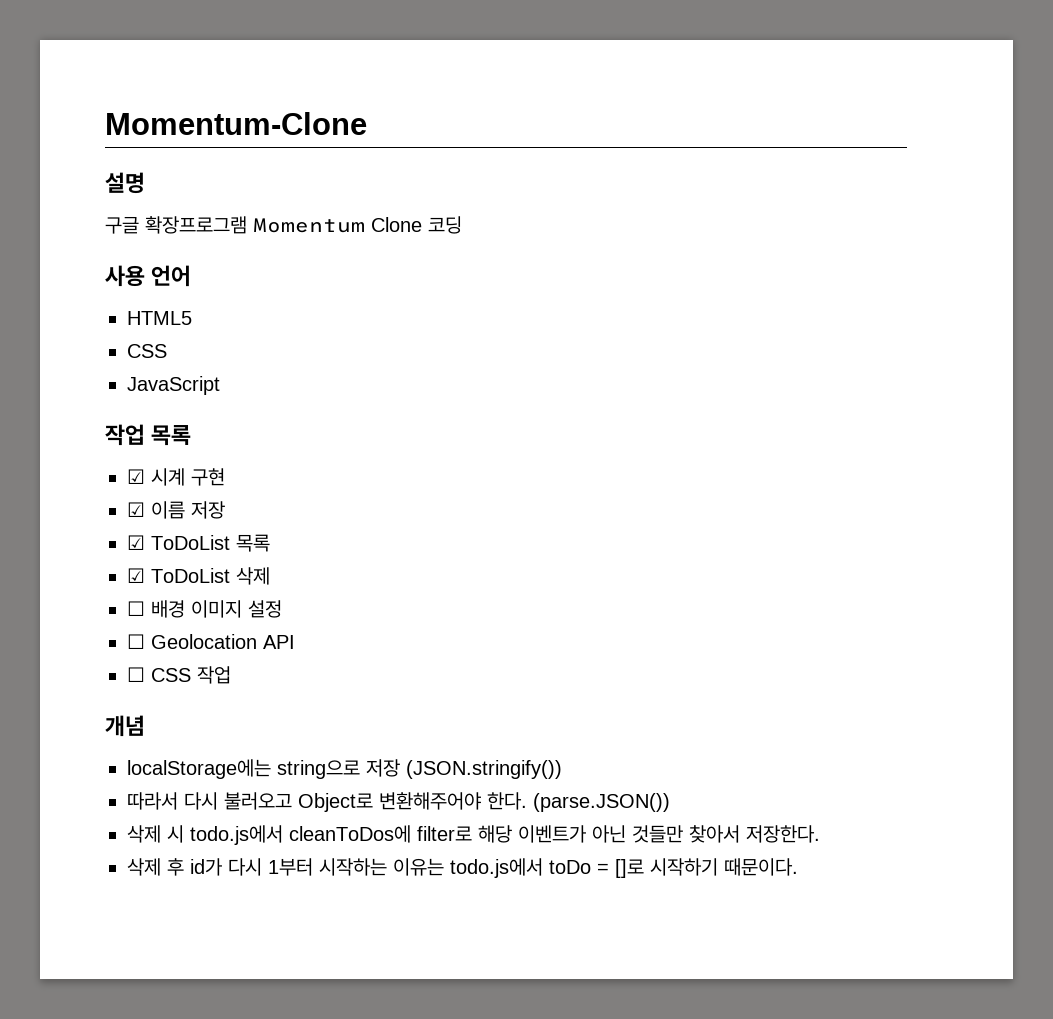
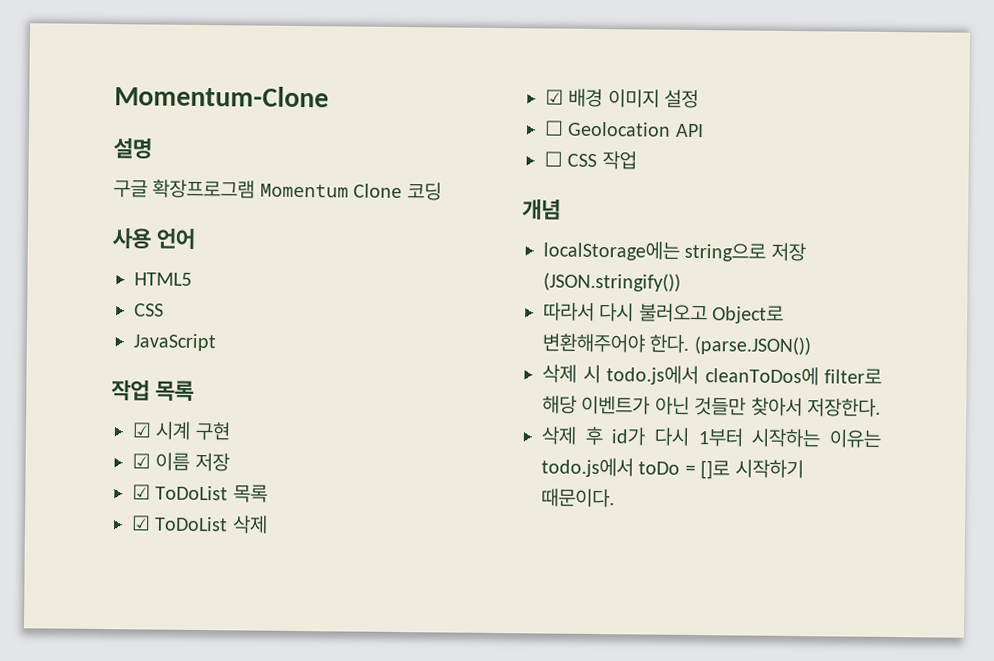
[127,601,145,616] ☐ -> [545,89,564,105] ☑

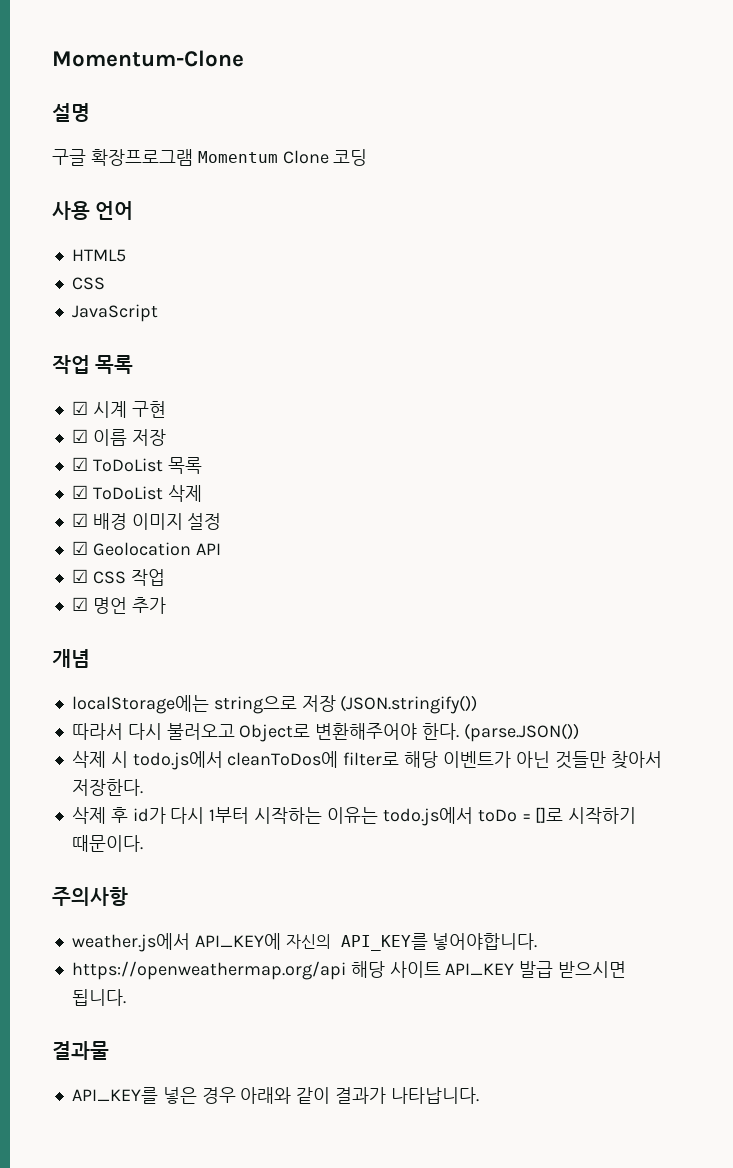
[544,120,564,136] ☐ -> [71,541,88,555] ☑
[544,151,563,167] ☐ -> [71,569,88,583] ☑
(637, 160) none -> [71,597,166,614] // ☑ 명언 추가
(615, 498) none -> [52,887,128,906] [71,933,538,952] [71,961,627,980] [71,989,126,1006] [52,1041,109,1060] [71,1087,479,1104] // 주의사항 // weather.js에서 API_KEY에 자신의 API_KEY를 넣어야합니다. // https://openweathermap.org/api 해당 사이트 API_KEY 발급 받으시면 됩니다. // 결과물 // API_KEY를 넣은 경우 아래와 같이 결과가 나타납니다.

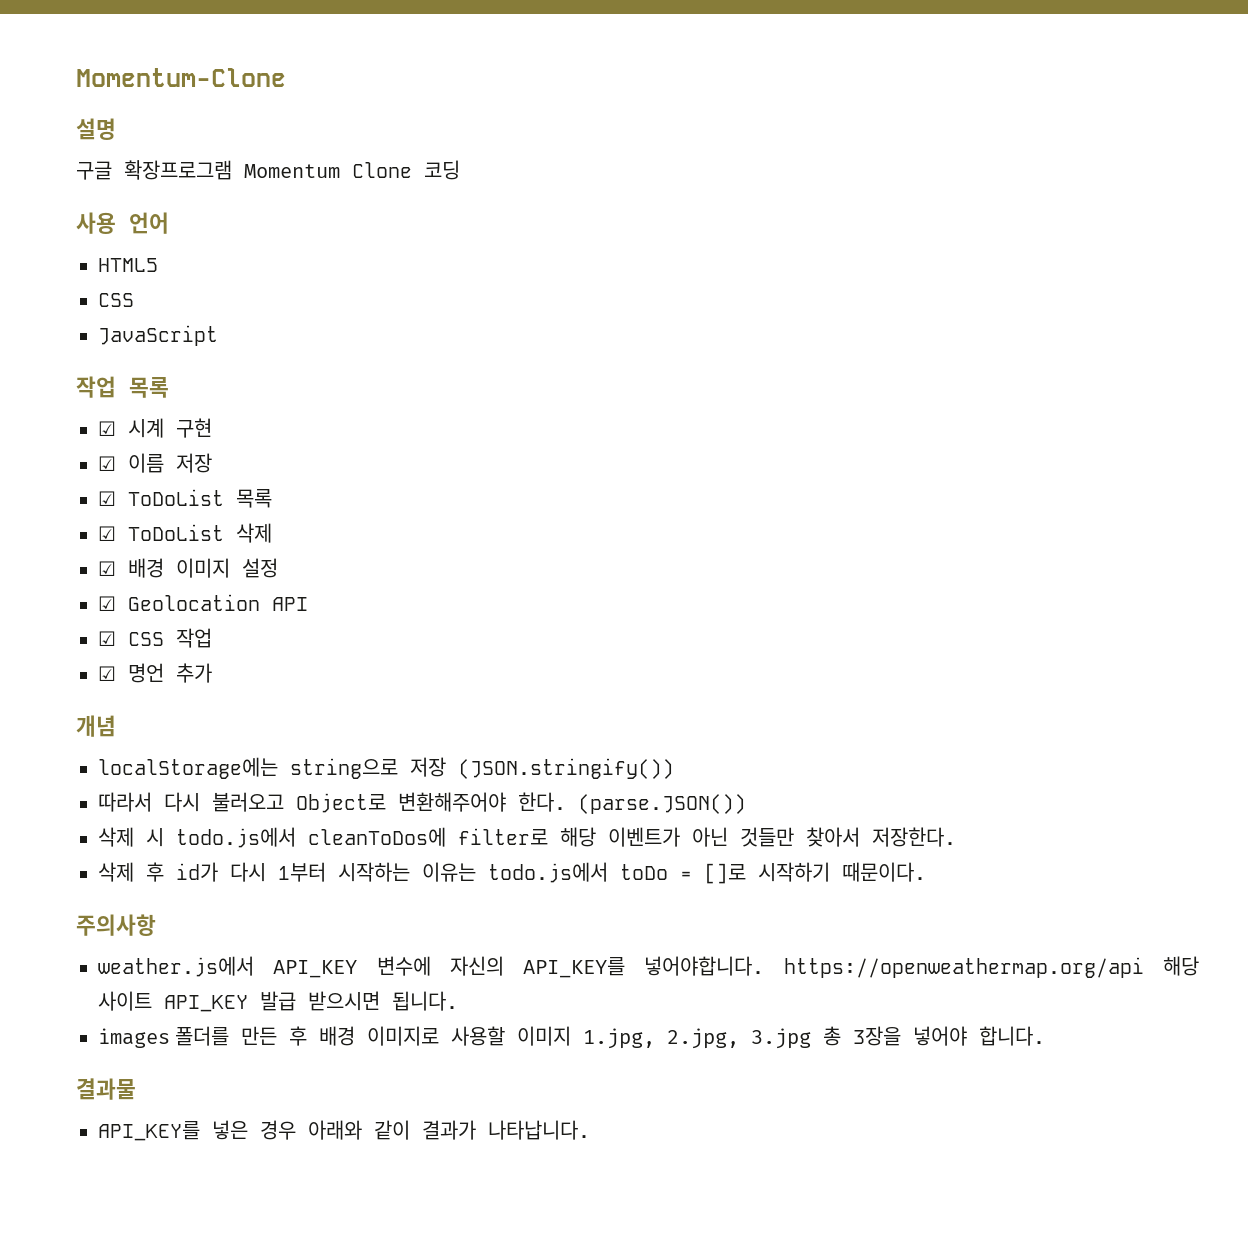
[194,933,281,950] API_KEY에 -> [273,956,431,978] API_KEY 변수에
(538, 941) // -> (765, 966) none
(126, 997) none -> [98,1026,1046,1049] // images 폴더를 만든 후 배경 이미지로 사용할 이미지 1.jpg, 2.jpg, 3.jpg 총 3장을 넣어야 합니다.

